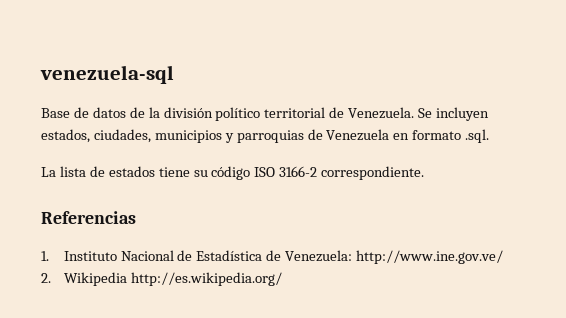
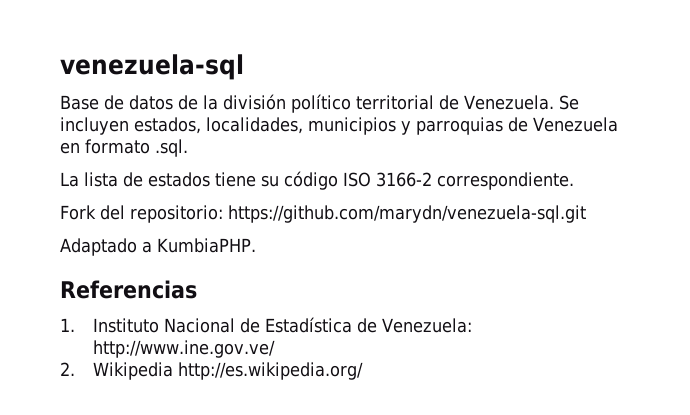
[93,129,151,143] ciudades, -> [206,117,303,134] localidades,
(425, 173) none -> [60,205,586,223] [60,238,256,256] // Fork del repositorio: https://github.com/marydn/venezuela-sql.git // Adaptado a KumbiaPHP.

